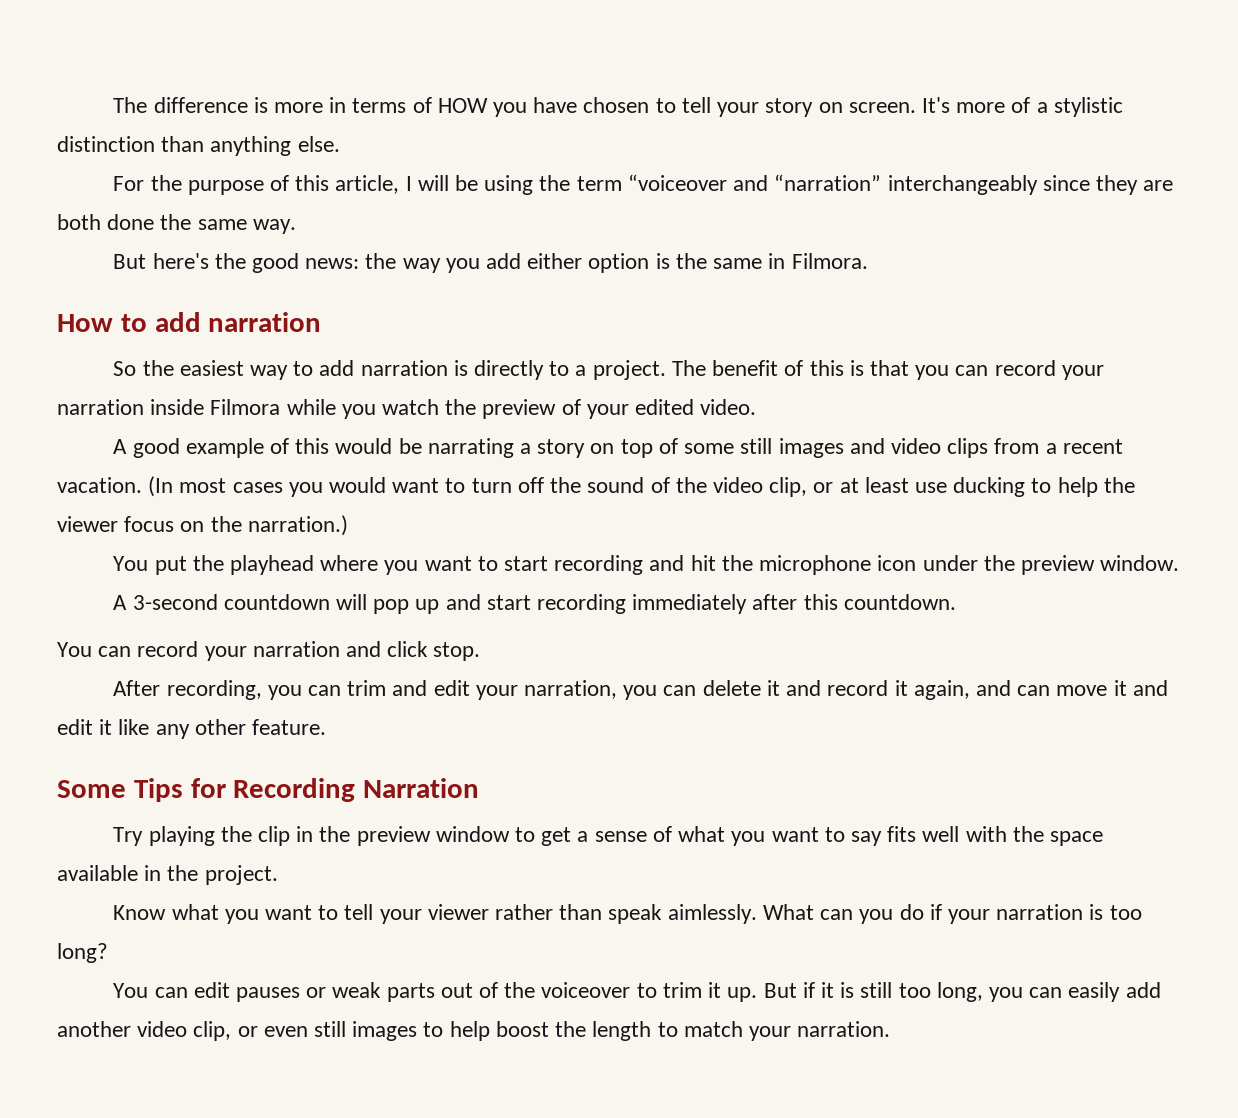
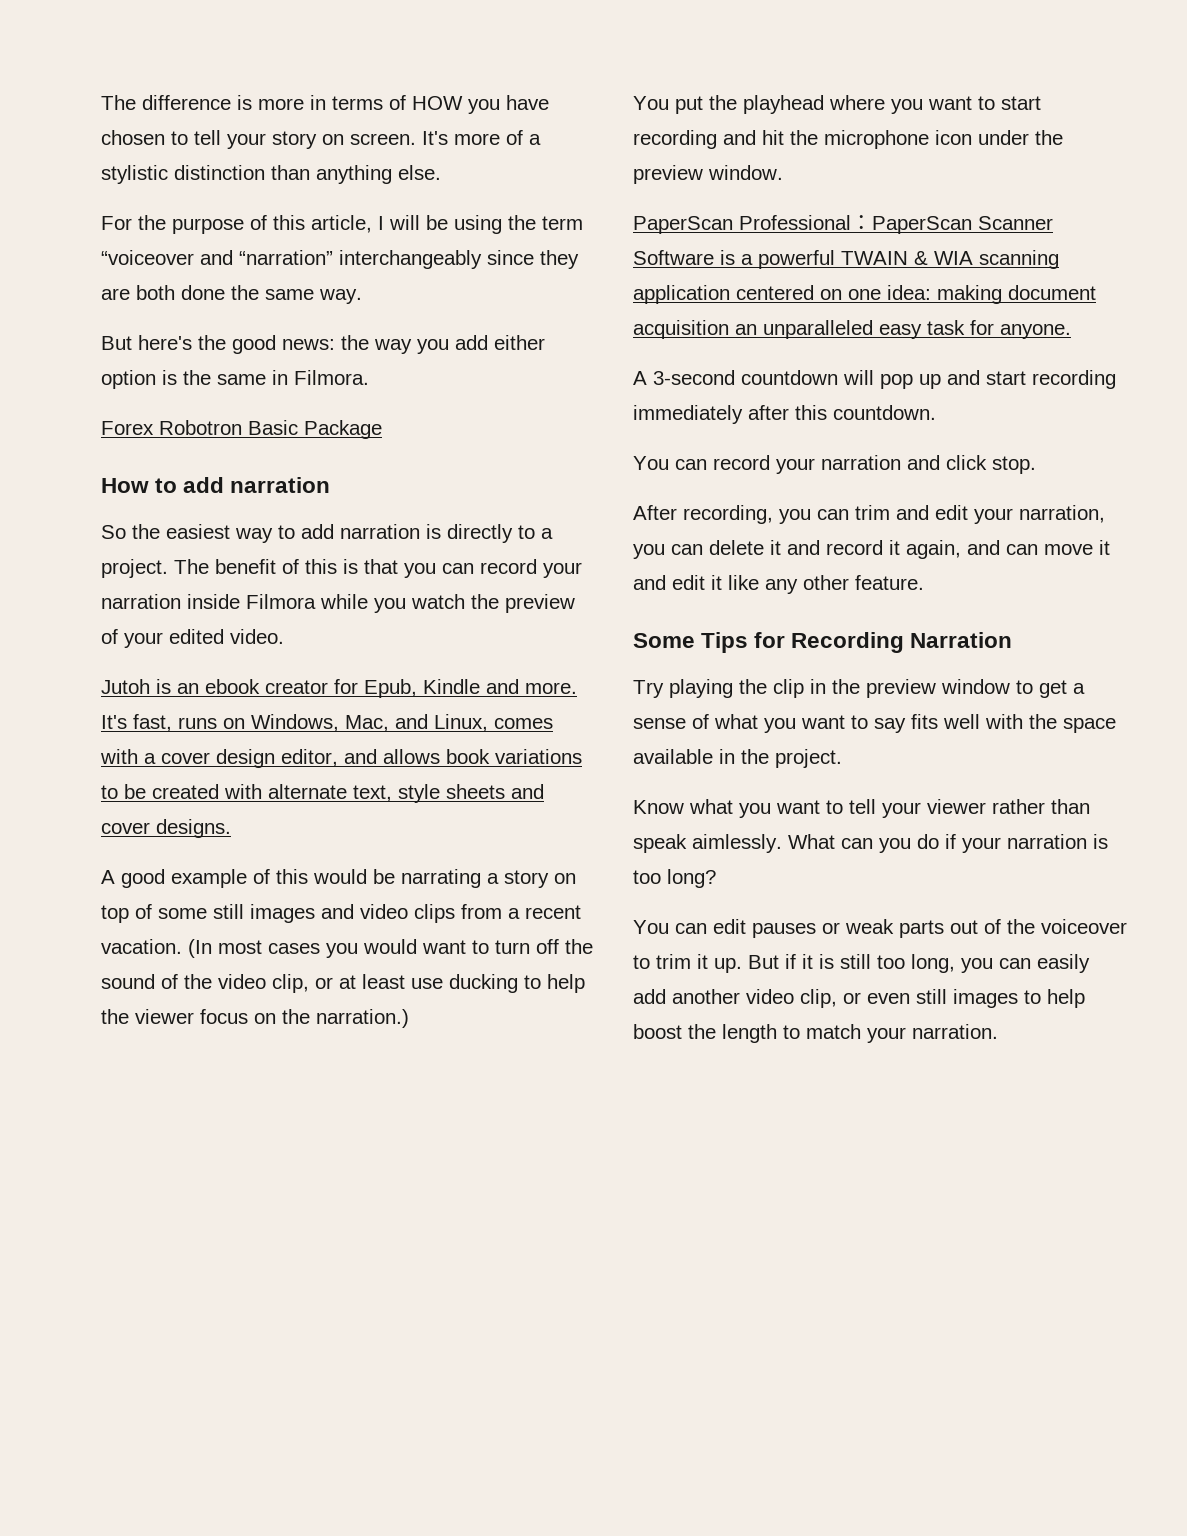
(868, 261) none -> [101,420,382,439] // Forex Robotron Basic Package
(757, 407) none -> [101,679,577,698] [101,714,553,732] [100,749,582,768] [101,784,544,803] [101,819,231,838] // Jutoh is an ebook creator for Epub, Kindle and more. It's fast, runs on Windows, Mac, and Linux, comes with a cover design editor, and allows book variations to be created with alternate text, style sheets and cover designs.
(1180, 563) none -> [633,215,1053,234] [633,250,1059,269] [633,285,1096,304] [633,320,1071,339] // PaperScan Professional：PaperScan Scanner Software is a powerful TWAIN & WIA scanning application centered on one idea: making document acquisition an unparalleled easy task for anyone.

